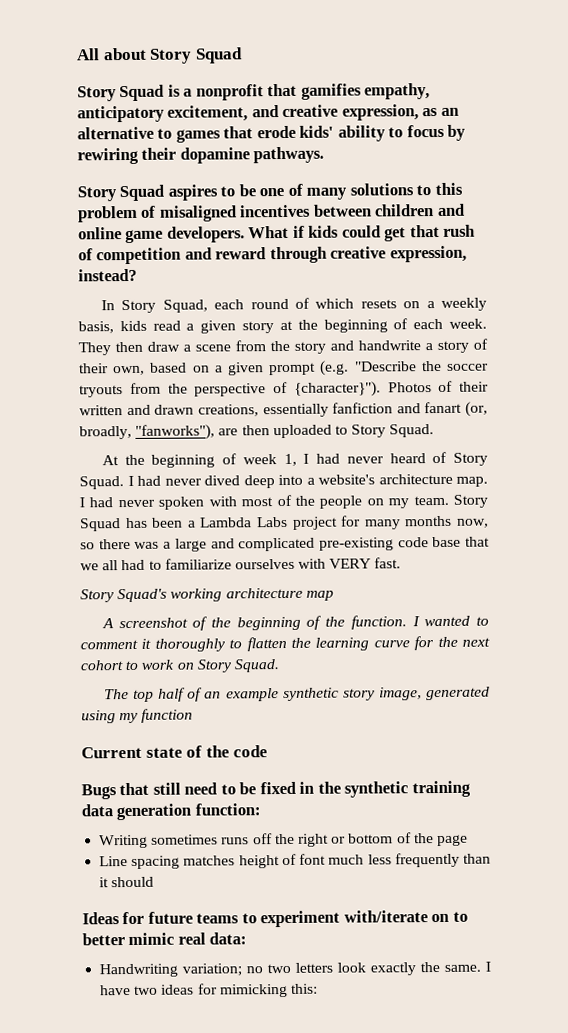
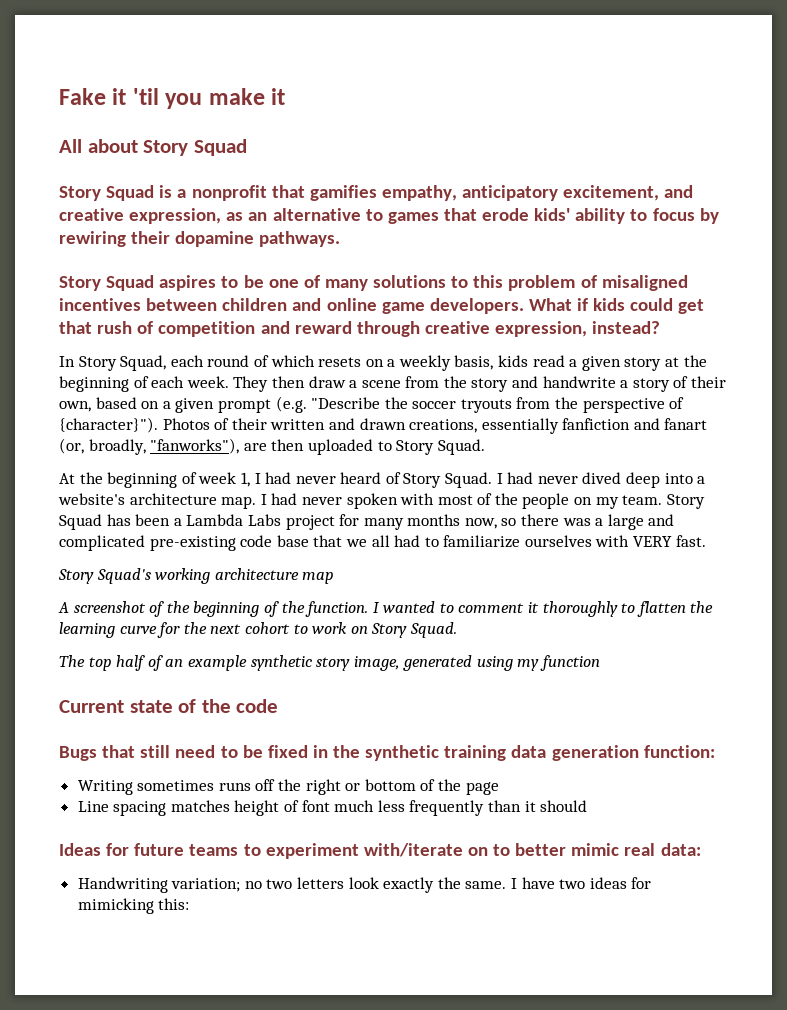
(76, 54) none -> [59,88,286,109] Fake it 'til you make it //

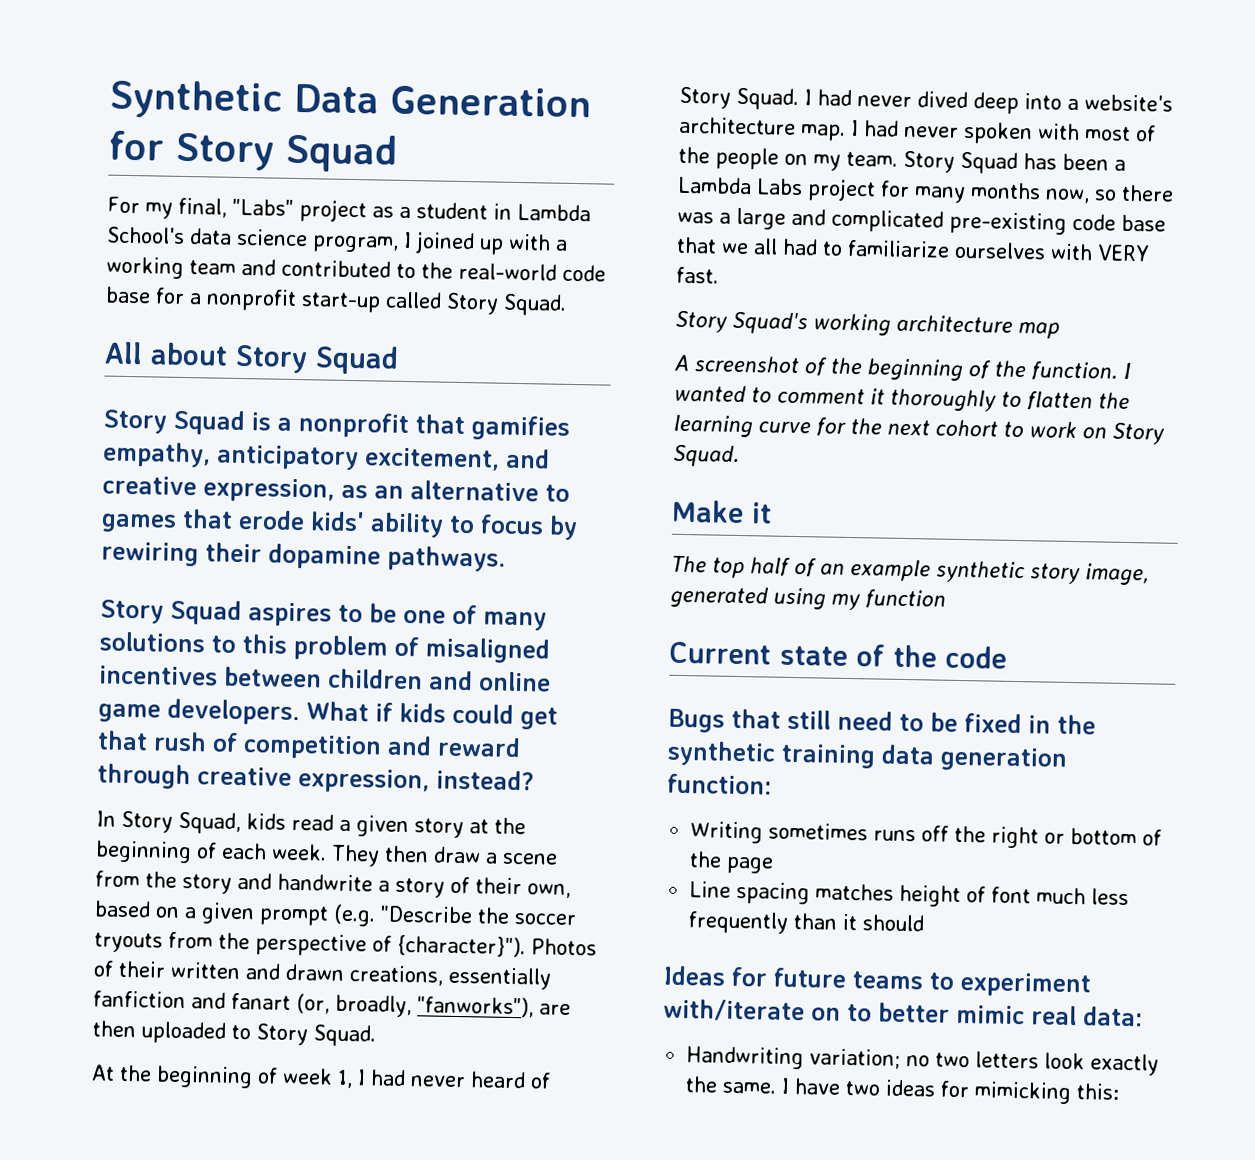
[59,88,286,109] Fake it 'til you make it -> [109,79,592,120] [108,130,397,173] [107,196,591,223] [106,226,568,255] [106,256,606,282] [105,286,567,316] Synthetic Data Generation for Story Squad // For my final, "Labs" project as a student in Lambda School's data science program, I joined up with a working team and contributed to the real-world code base for a nonprofit start-up called Story Squad.
[170,355,494,371] each round of which resets on a weekly basis, -> (241, 823) none
(457, 630) none -> [672,499,772,524] // Make it

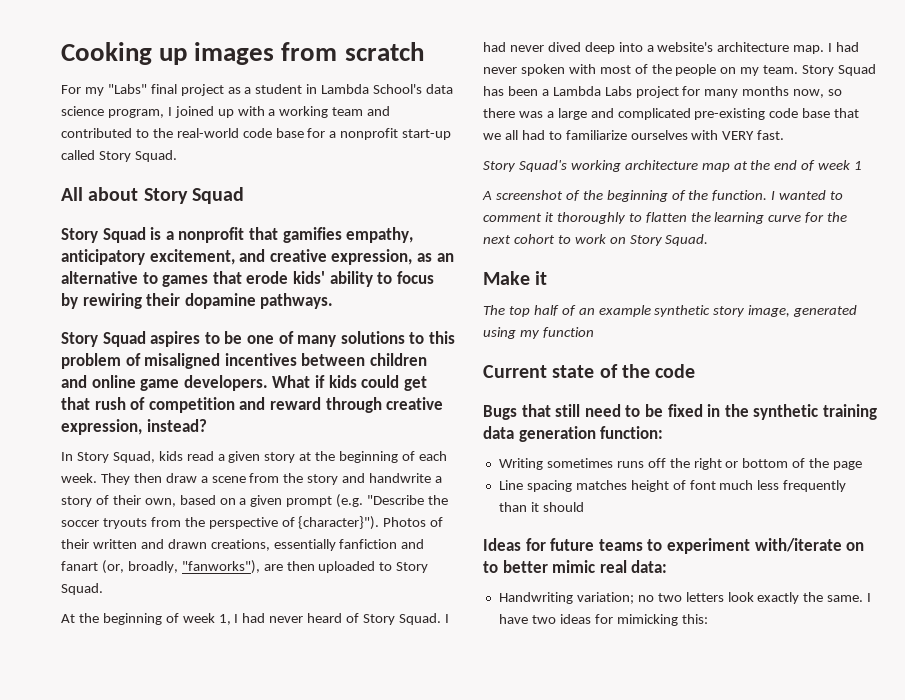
[109,79,592,120] [108,130,397,173] Synthetic Data Generation for Story Squad -> [61,42,424,65] Cooking up images from scratch
[177,197,294,218] final, "Labs" -> [107,84,177,94] "Labs" final
(1060, 330) none -> [733,160,863,171] at the end of week 1

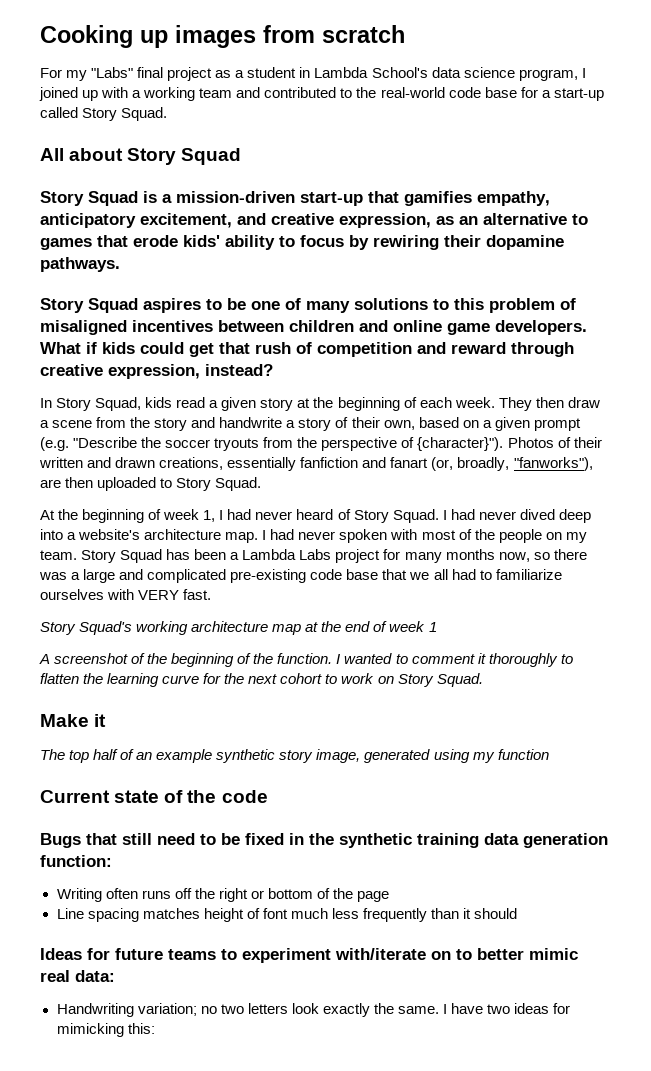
[340,128,399,140] nonprofit -> (551, 94) none
[178,227,245,243] nonprofit -> [176,191,363,206] mission-driven start-up
[546,458,613,468] sometimes -> [105,888,138,899] often

